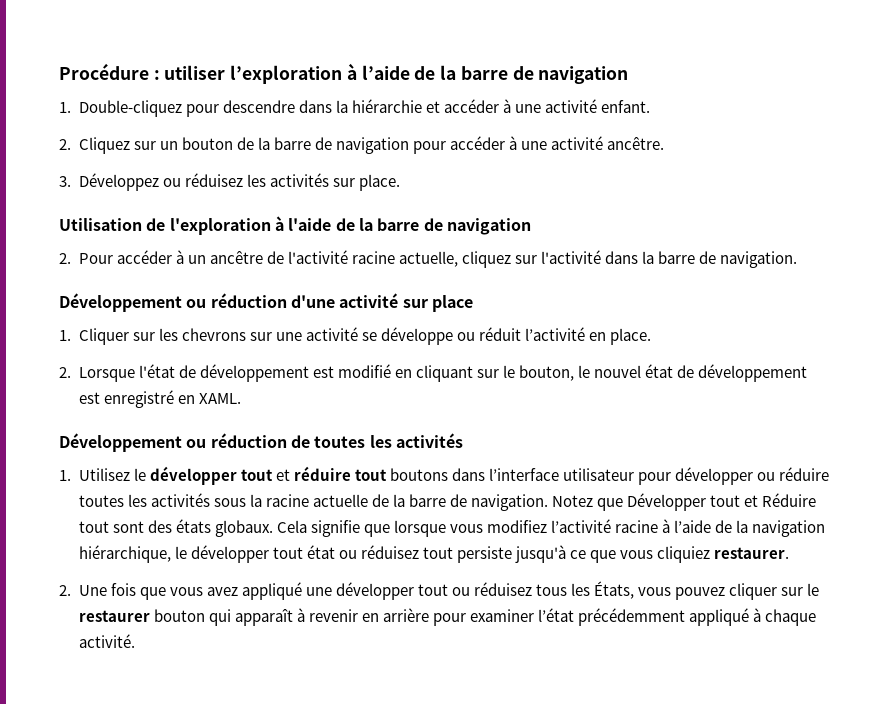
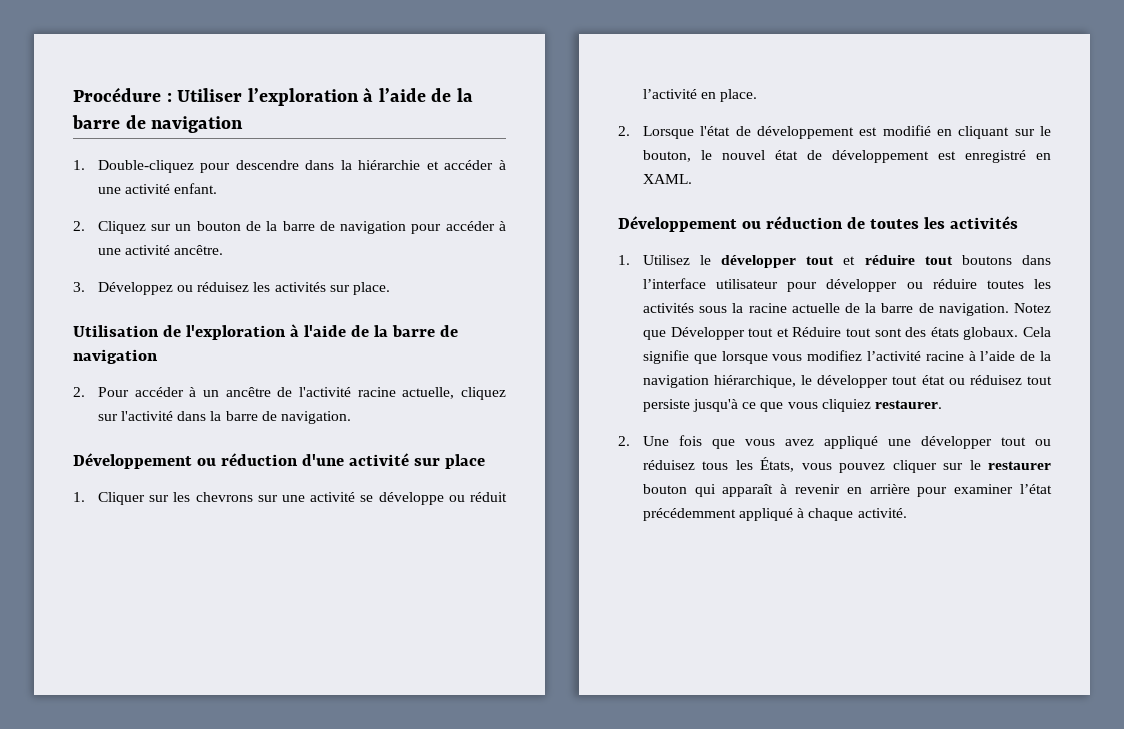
[164,65,226,80] utiliser -> [177,88,243,102] Utiliser

